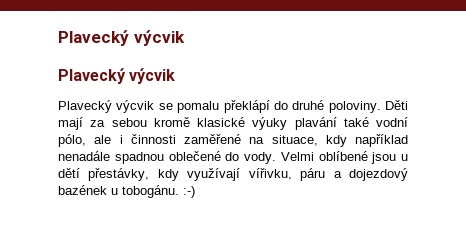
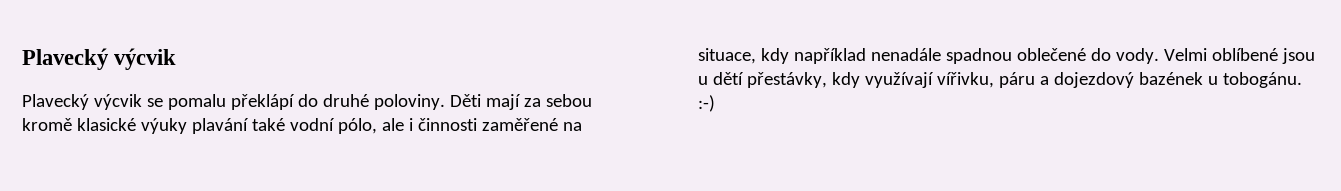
[58,30,185,46] [58,68,176,84] [58,100,155,113] Plavecký výcvik // Plavecký výcvik // Plavecký výcvik -> [22,48,177,70] [22,94,142,110] Plavecký výcvik // Plavecký výcvik

